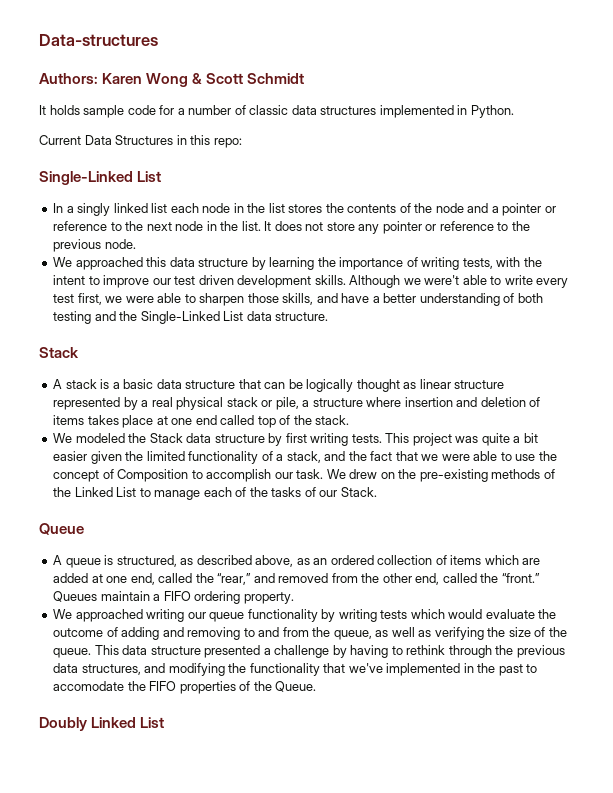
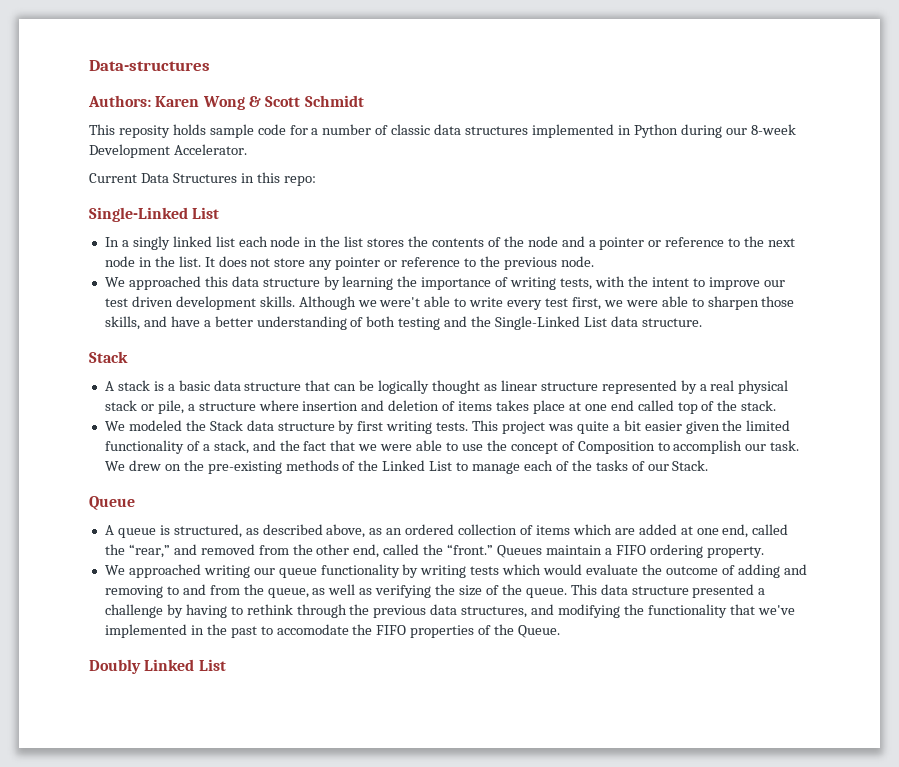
[39,105,46,115] It -> [89,124,170,138] This reposity
[470,105,514,118] Python. -> [633,124,796,138] [89,144,247,158] Python during our 8-week Development Accelerator.

